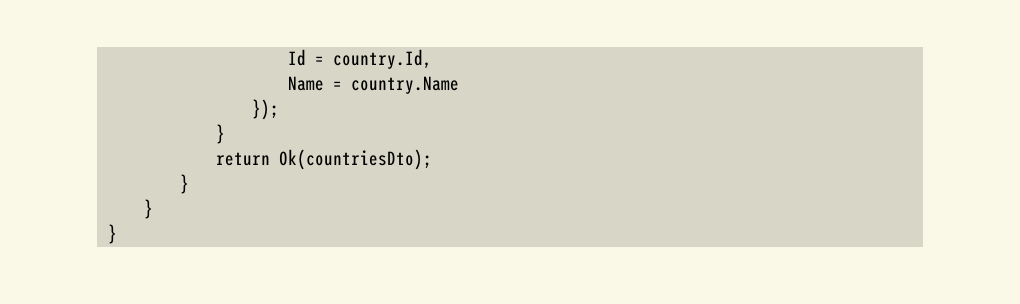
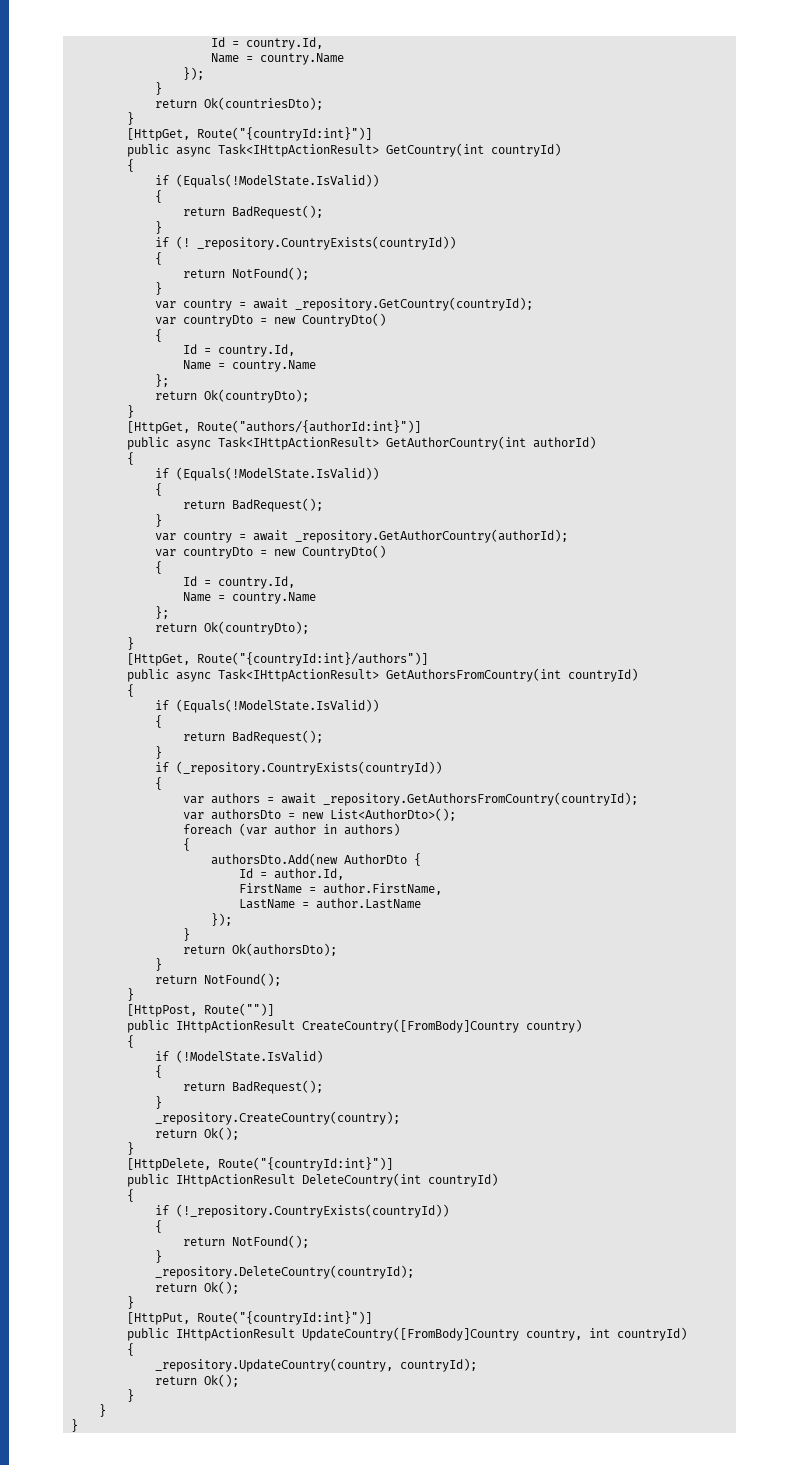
[144,199,154,219] [108,224,118,244] // } // } -> [126,127,372,141] [126,143,561,157] [126,159,134,172] [154,174,379,188] [154,190,162,203] [182,205,323,219] [154,221,162,234] [154,236,456,250] [154,252,162,265] [182,267,309,280] [154,282,162,295] [154,297,533,311] [154,313,386,327] [154,329,162,342] [182,344,295,357] [182,360,316,372] [154,374,169,387] [154,389,309,403] [126,405,134,418] [126,420,421,434] [126,436,596,450] [126,452,134,465] [154,467,379,481] [154,483,162,496] [182,498,323,512] [154,514,162,527] [154,529,568,543] [154,545,386,559] [154,561,162,574] [182,576,295,589] [182,592,316,604] [154,606,169,619] [154,621,309,635] [126,637,134,650] [126,652,428,666] [126,668,638,682] [126,684,134,697] [154,699,379,713] [154,715,162,728] [182,730,323,744] [154,746,162,759] [154,761,442,775] [154,777,162,790] [182,792,638,806] [182,808,456,821] [182,823,400,836] [182,838,190,851] [210,853,421,866] [238,868,344,880] [238,883,442,895] [238,898,421,909] [210,913,232,926] [182,928,190,941] [182,943,337,956] [154,958,162,971] [154,973,281,986] [126,988,134,1001] [126,1003,274,1017] [126,1019,582,1033] [126,1035,134,1048] [154,1050,323,1063] [154,1065,162,1078] [182,1080,323,1094] [154,1096,162,1109] [154,1111,400,1125] [154,1127,239,1140] [126,1142,134,1155] [126,1157,393,1171] [126,1173,498,1187] [126,1189,134,1202] [154,1204,449,1218] [154,1220,162,1233] [182,1235,309,1248] [154,1250,162,1263] [154,1265,414,1279] [154,1281,239,1294] [126,1296,134,1309] [126,1311,372,1325] [126,1327,687,1341] [126,1343,134,1356] [154,1358,477,1372] [154,1374,239,1387] [126,1389,134,1402] [98,1404,106,1417] [70,1419,78,1432] // [HttpGet, Route("{countryId:int}")] // public async Task<IHttpActionResult> GetCountry(int countryId) // { // if (Equals(!ModelState.IsValid)) // { // return BadRequest(); // } // if (! _repository.CountryExists(countryId)) // { // return NotFound(); // } // var country = await _repository.GetCountry(countryId); // var countryDto = new CountryDto() // { // Id = country.Id, // Name = country.Name // }; // return Ok(countryDto); // } // [HttpGet, Route("authors/{authorId:int}")] // public async Task<IHttpActionResult> GetAuthorCountry(int authorId) // { // if (Equals(!ModelState.IsValid)) // { // return BadRequest(); // } // var country = await _repository.GetAuthorCountry(authorId); // var countryDto = new CountryDto() // { // Id = country.Id, // Name = country.Name // }; // return Ok(countryDto); // } // [HttpGet, Route("{countryId:int}/authors")] // public async Task<IHttpActionResult> GetAuthorsFromCountry(int countryId) // { // if (Equals(!ModelState.IsValid)) // { // return BadRequest(); // } // if (_repository.CountryExists(countryId)) // { // var authors = await _repository.GetAuthorsFromCountry(countryId); // var authorsDto = new List<AuthorDto>(); // foreach (var author in authors) // { // authorsDto.Add(new AuthorDto { // Id = author.Id, // FirstName = author.FirstName, // LastName = author.LastName // }); // } // return Ok(authorsDto); // } // return NotFound(); // } // [HttpPost, Route("")] // public IHttpActionResult CreateCountry([FromBody]Country country) // { // if (!ModelState.IsValid) // { // return BadRequest(); // } // _repository.CreateCountry(country); // return Ok(); // } // [HttpDelete, Route("{countryId:int}")] // public IHttpActionResult DeleteCountry(int countryId) // { // if (!_repository.CountryExists(countryId)) // { // return NotFound(); // } // _repository.DeleteCountry(countryId); // return Ok(); // } // [HttpPut, Route("{countryId:int}")] // public IHttpActionResult UpdateCountry([FromBody]Country country, int countryId) // { // _repository.UpdateCountry(country, countryId); // return Ok(); // } // } // }

